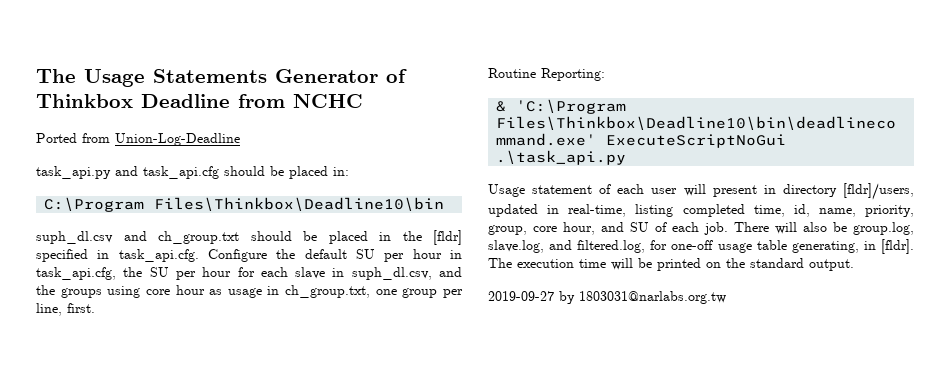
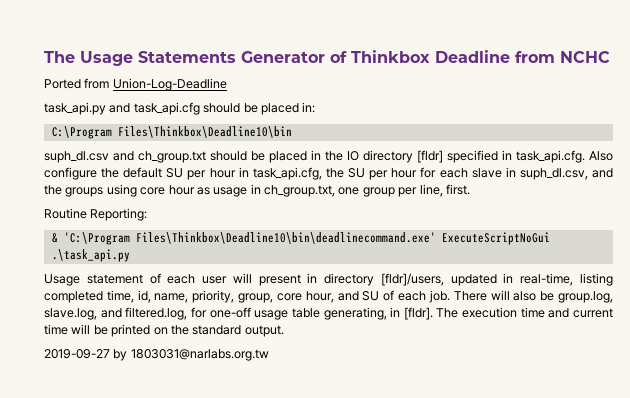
(422, 236) none -> [347,150,413,163] IO directory
[208,249,267,262] Configure -> [589,151,613,161] [44,167,97,180] Also configure
(606, 263) none -> [548,308,614,318] [44,324,68,335] and current time

